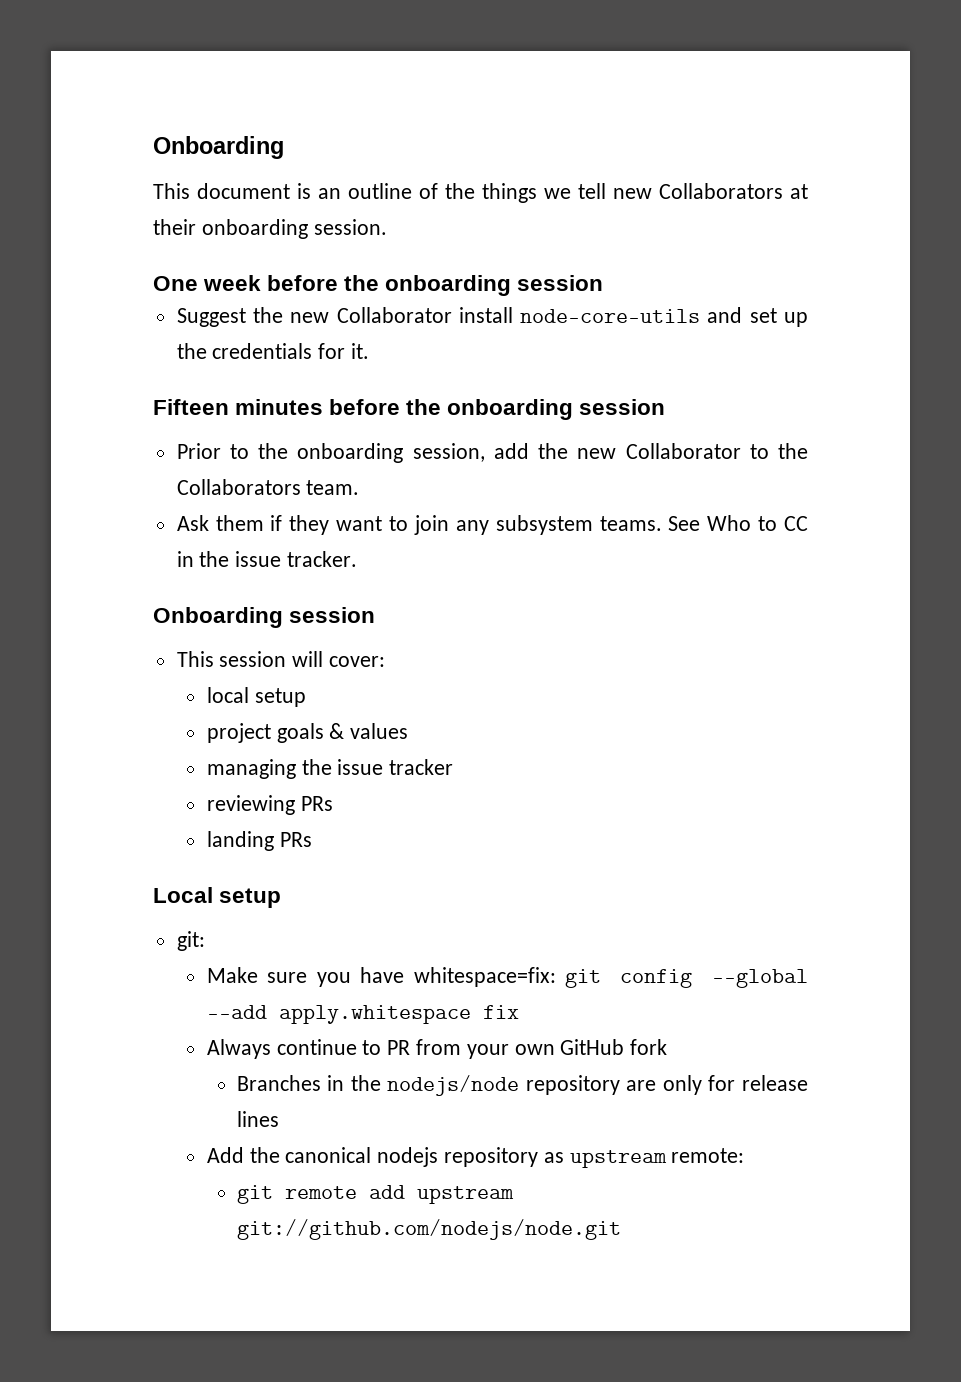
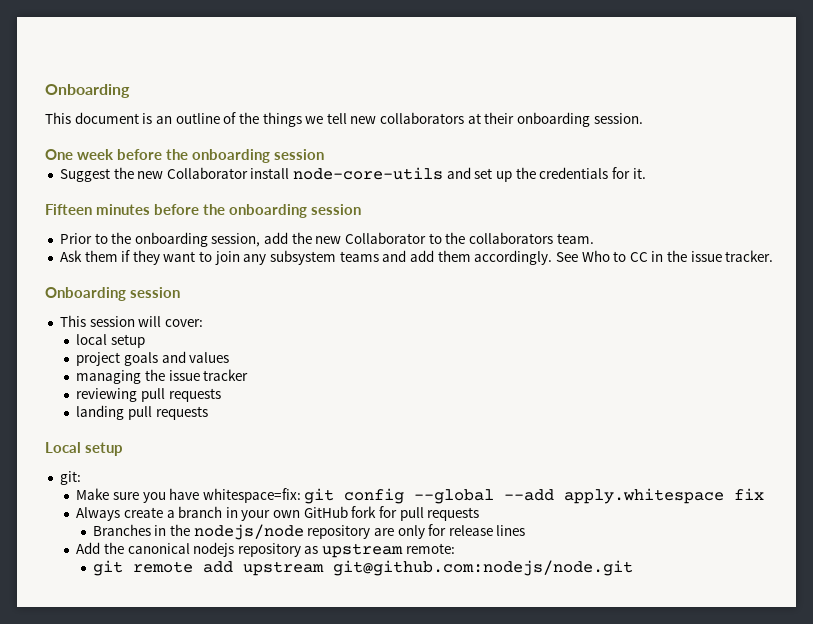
[659,183,783,199] Collaborators -> [380,112,465,124] collaborators
[176,479,301,495] Collaborators -> [468,232,553,244] collaborators
[599,516,662,531] teams. -> [339,250,553,265] teams and add them accordingly.
[329,723,345,739] & -> [161,351,186,363] and
[300,796,333,811] PRs -> [140,388,221,402] pull requests
[279,832,312,847] PRs -> [127,406,208,420] pull requests
[276,1039,461,1055] continue to PR from -> [123,506,238,518] create a branch in
(668, 1047) none -> [379,506,480,521] for pull requests
[236,1219,621,1240] git://github.com/nodejs/node.git -> [332,560,633,576] git@github.com:nodejs/node.git

